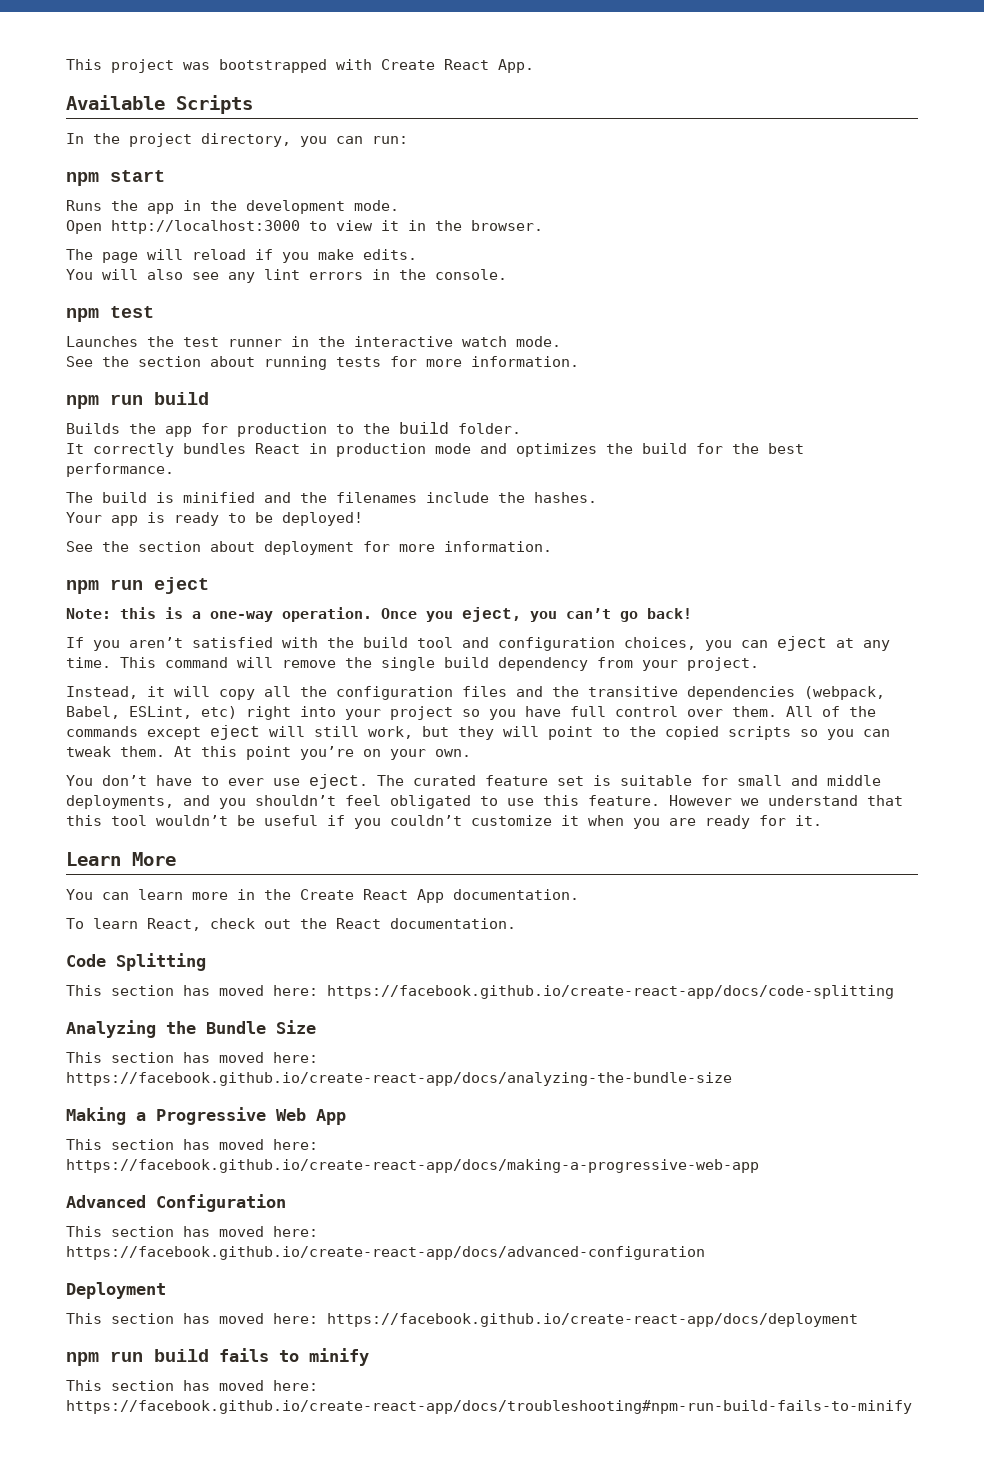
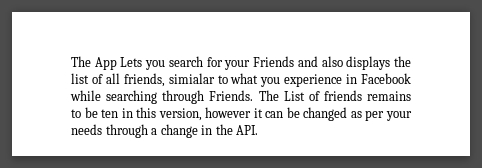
[66,59,534,73] [66,95,253,114] [66,133,408,147] [66,170,165,186] [66,200,399,214] [66,220,543,234] [66,249,417,263] [66,269,507,283] [66,306,154,322] [66,336,561,347] [66,356,579,370] [66,392,209,409] [66,422,521,437] [66,443,804,457] [66,463,174,477] [66,492,597,503] [66,512,363,526] [66,541,552,555] [66,577,209,594] [66,607,692,622] [66,636,890,651] [66,657,759,671] [66,686,885,700] [66,706,876,720] [66,725,890,740] [66,746,471,760] [66,774,881,789] [66,795,903,809] [66,815,822,829] [66,852,176,866] [66,889,579,903] [66,918,516,931] [66,953,206,971] [66,985,894,999] [66,1020,316,1038] [66,1052,318,1063] [66,1072,732,1086] [66,1107,346,1125] [66,1139,318,1150] [66,1159,759,1173] [66,1194,286,1212] [66,1226,318,1237] [66,1246,705,1260] [66,1282,166,1299] [66,1313,858,1327] [66,1348,369,1366] [66,1380,318,1391] [66,1400,912,1414] This project was bootstrapped with Create React App. // Available Scripts // In the project directory, you can run: // npm start // Runs the app in the development mode. // Open http://localhost:3000 to view it in the browser. // The page will reload if you make edits. // You will also see any lint errors in the console. // npm test // Launches the test runner in the interactive watch mode. // See the section about running tests for more information. // npm run build // Builds the app for production to the build folder. // It correctly bundles React in production mode and optimizes the build for the best performance. // The build is minified and the filenames include the hashes. // Your app is ready to be deployed! // See the section about deployment for more information. // npm run eject // Note: this is a one-way operation. Once you eject, you can’t go back! // If you aren’t satisfied with the build tool and configuration choices, you can eject at any time. This command will remove the single build dependency from your project. // Instead, it will copy all the configuration files and the transitive dependencies (webpack, Babel, ESLint, etc) right into your project so you have full control over them. All of the commands except eject will still work, but they will point to the copied scripts so you can tweak them. At this point you’re on your own. // You don’t have to ever use eject. The curated feature set is suitable for small and middle deployments, and you shouldn’t feel obligated to use this feature. However we understand that this tool wouldn’t be useful if you couldn’t customize it when you are ready for it. // Learn More // You can learn more in the Create React App documentation. // To learn React, check out the React documentation. // Code Splitting // This section has moved here: https://facebook.github.io/create-react-app/docs/code-splitting // Analyzing the Bundle Size // This section has moved here: https://facebook.github.io/create-react-app/docs/analyzing-the-bundle-size // Making a Progressive Web App // This section has moved here: https://facebook.github.io/create-react-app/docs/making-a-progressive-web-app // Advanced Configuration // This section has moved here: https://facebook.github.io/create-react-app/docs/advanced-configuration // Deployment // This section has moved here: https://facebook.github.io/create-react-app/docs/deployment // npm run build fails to minify // This section has moved here: https://facebook.github.io/create-react-app/docs/troubleshooting#npm-run-build-fails-to-minify -> [71,56,411,70] [71,73,411,87] [70,90,411,104] [71,107,413,121] [71,124,259,138] The App Lets you search for your Friends and also displays the list of all friends, simialar to what you experience in Facebook while searching through Friends. The List of friends remains to be ten in this version, however it can be changed as per your needs through a change in the API.

